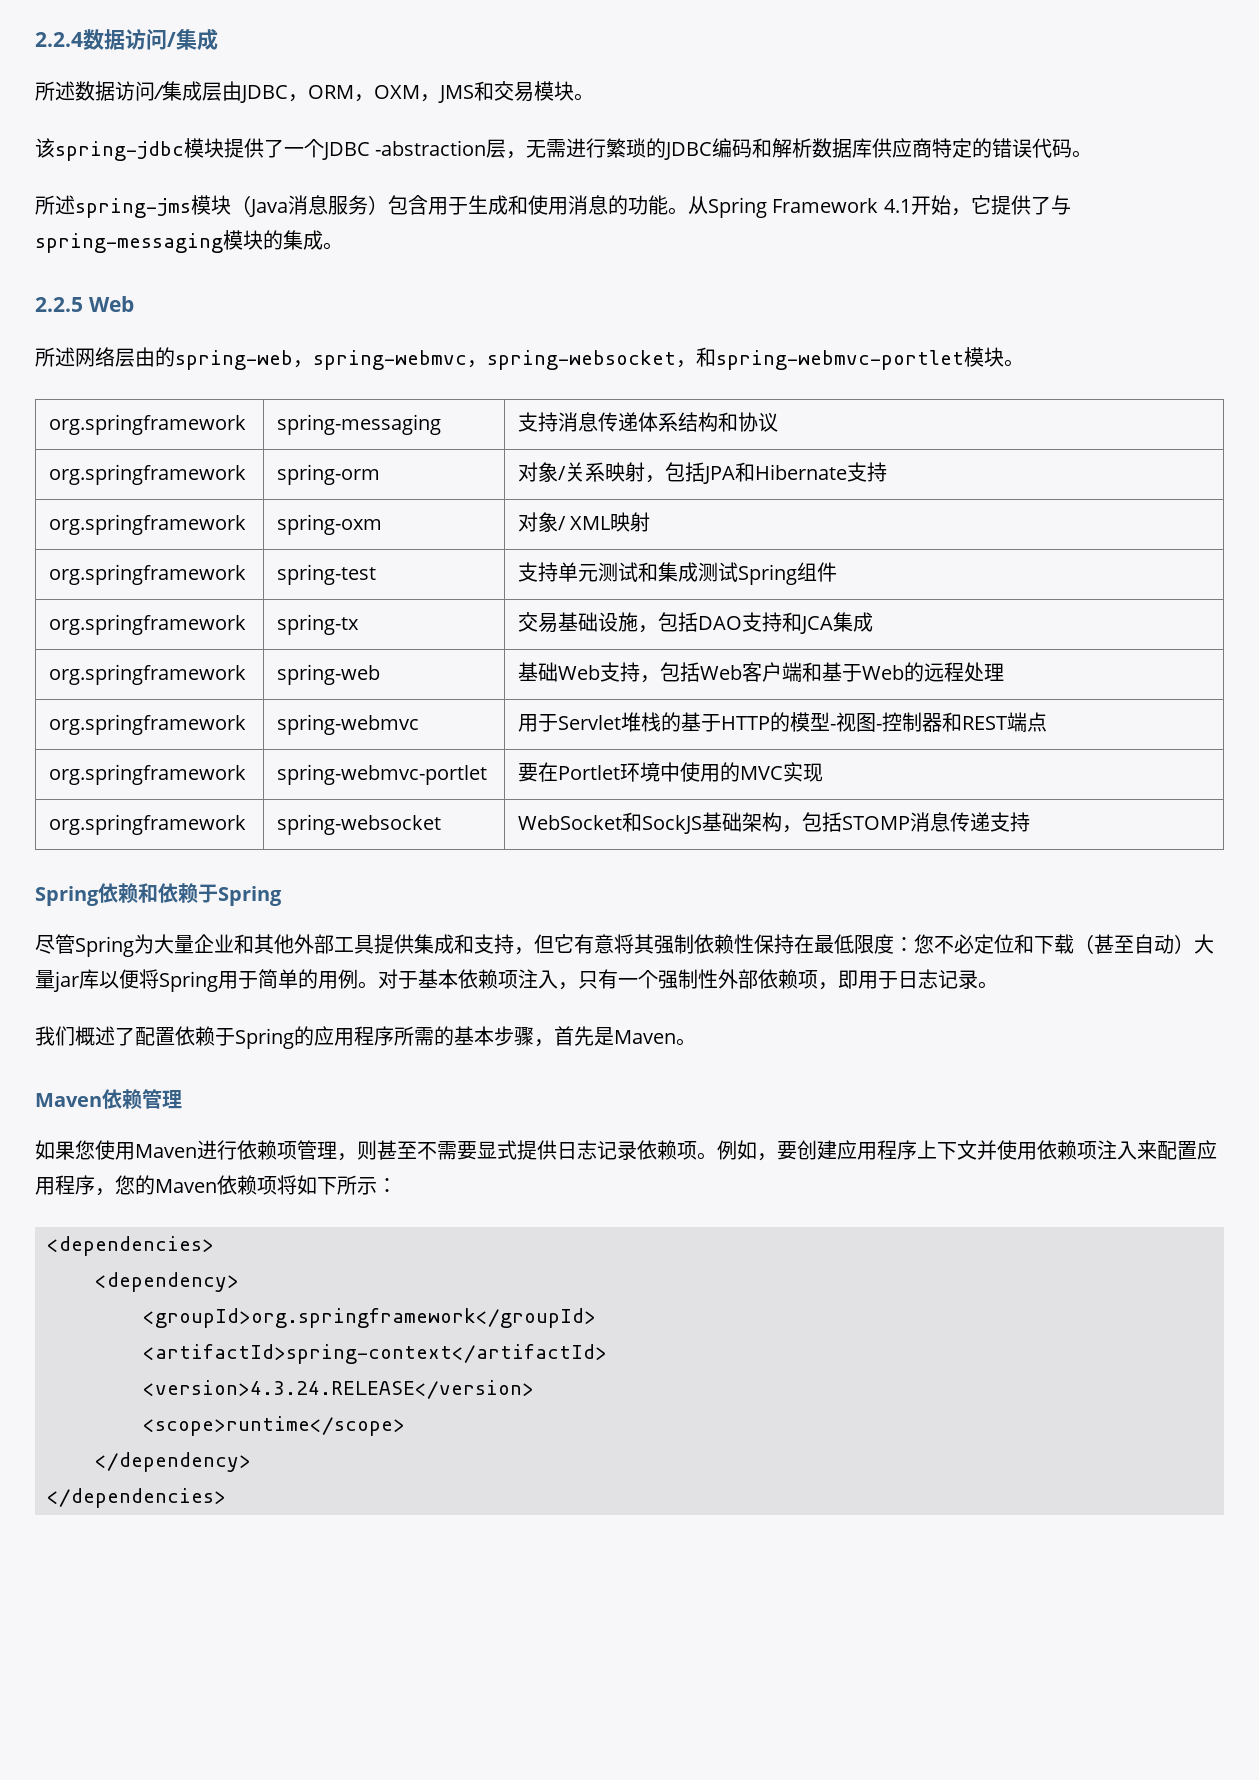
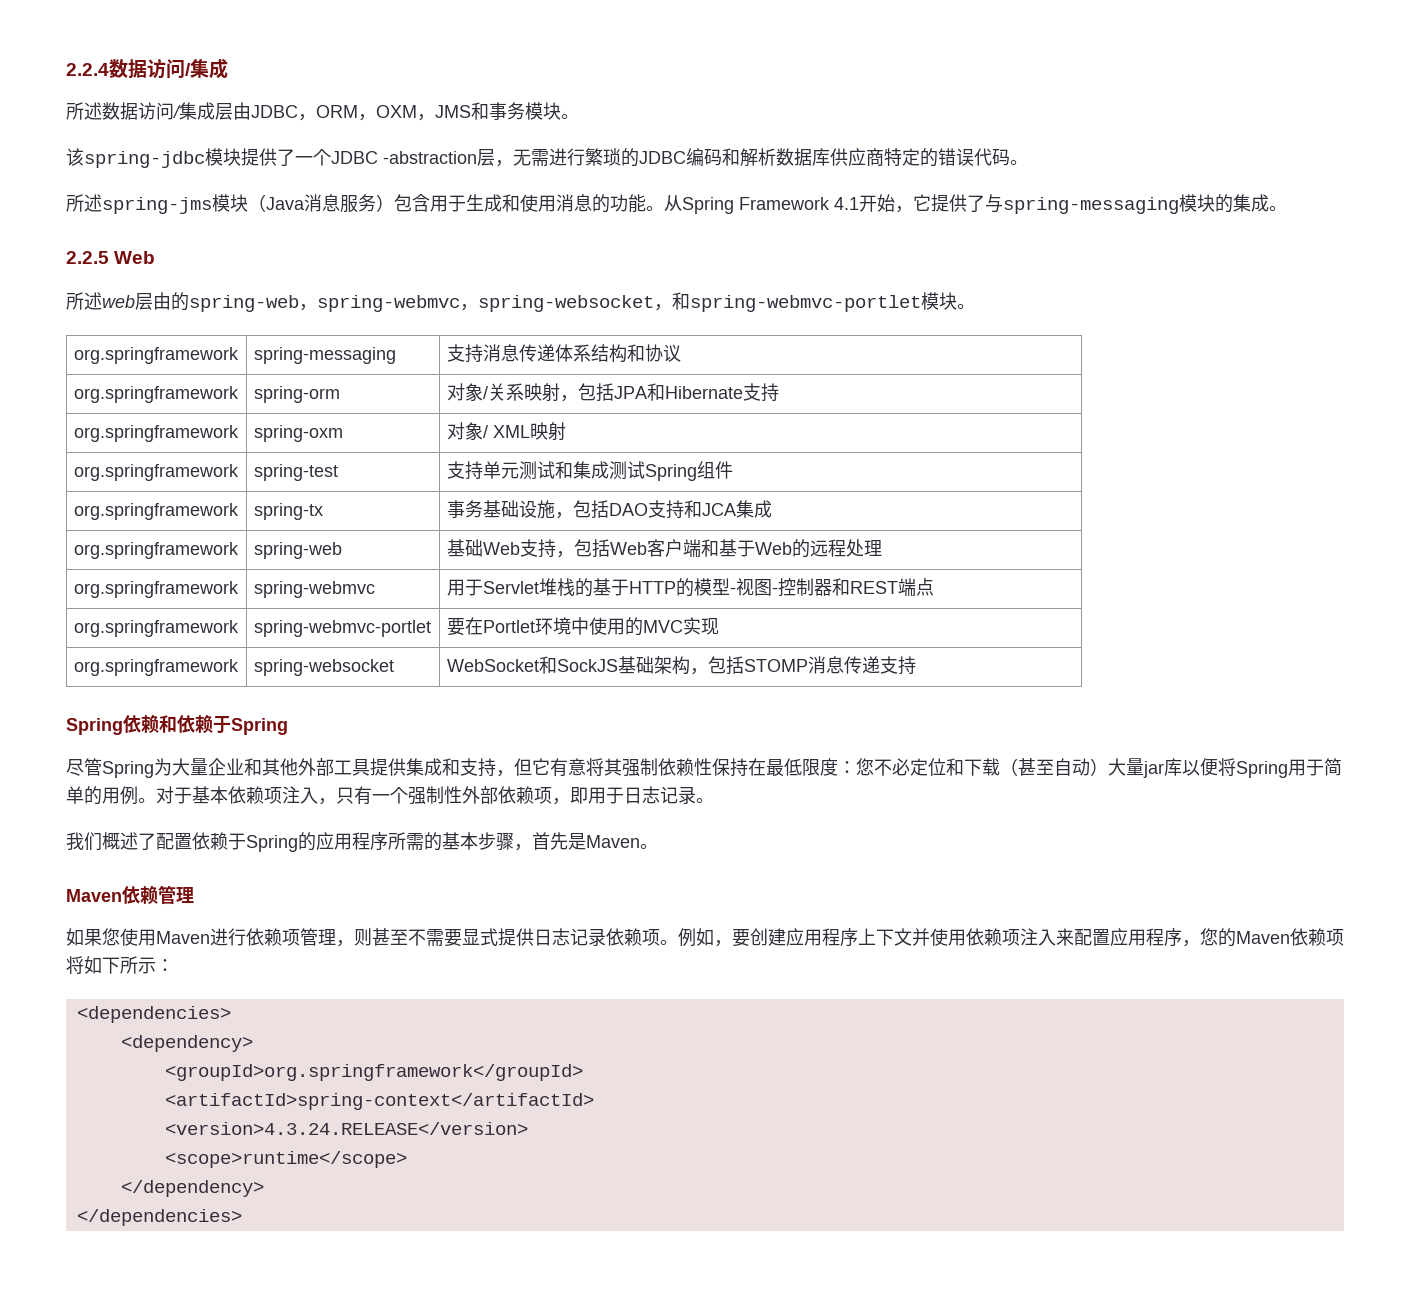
[494,81,534,102] 交易 -> [489,102,525,120] 事务
[75,347,115,367] 网络 -> [102,295,135,308] web
[518,612,559,633] 交易 -> [446,500,483,518] 事务

